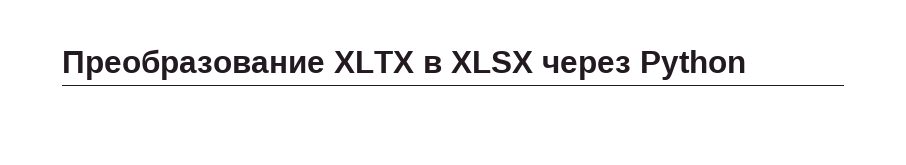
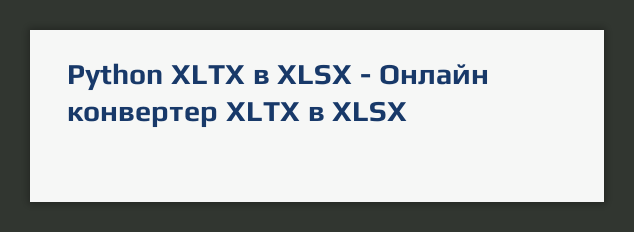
[62,49,746,80] Преобразование XLTX в XLSX через Python -> [67,63,490,91] [67,101,408,128] Python XLTX в XLSX - Онлайн конвертер XLTX в XLSX

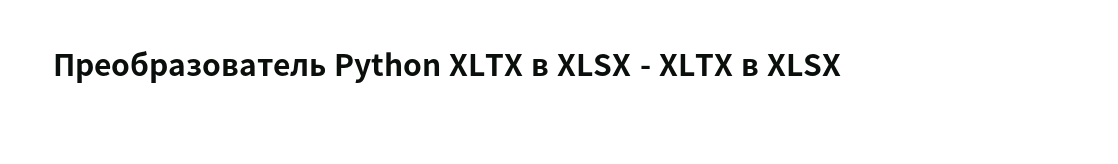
(67, 77) none -> [53,50,326,83] Преобразователь
[379,64,490,85] [67,106,218,128] Онлайн конвертер -> (651, 70) none

